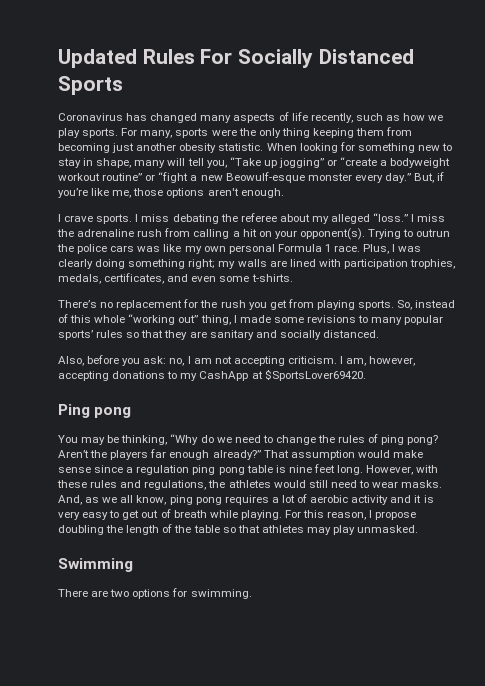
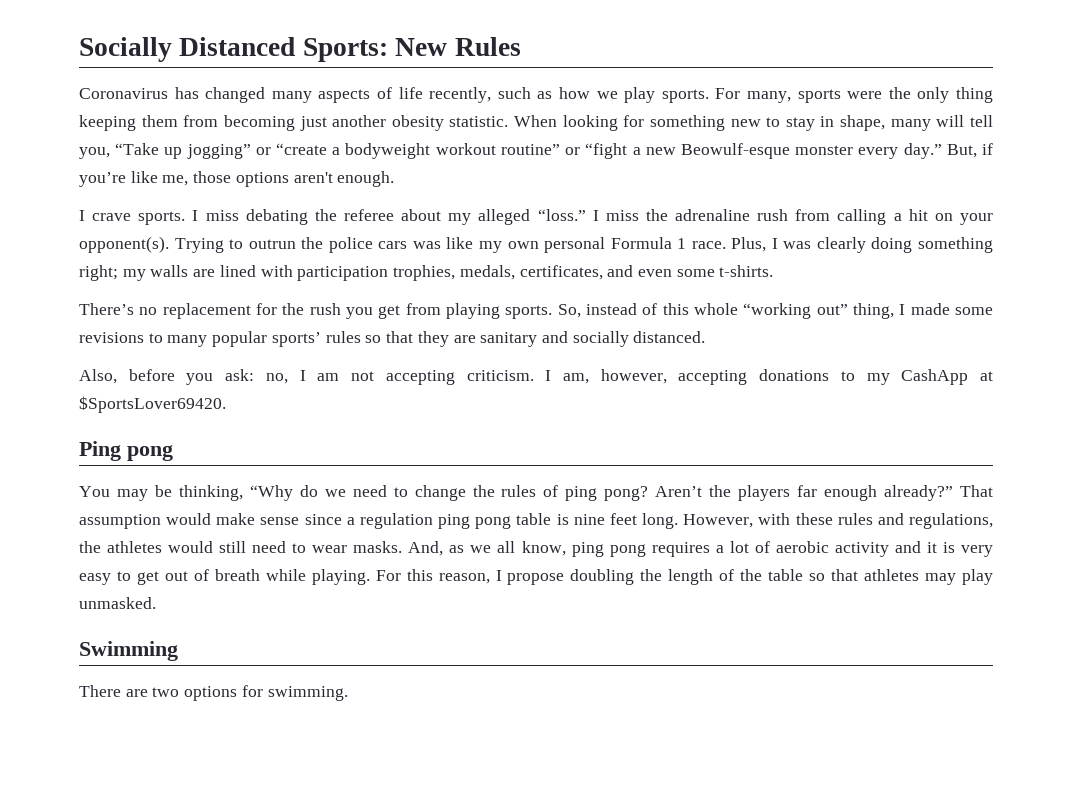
[58,49,414,68] [58,76,123,95] Updated Rules For Socially Distanced Sports -> [79,37,521,62] Socially Distanced Sports: New Rules

